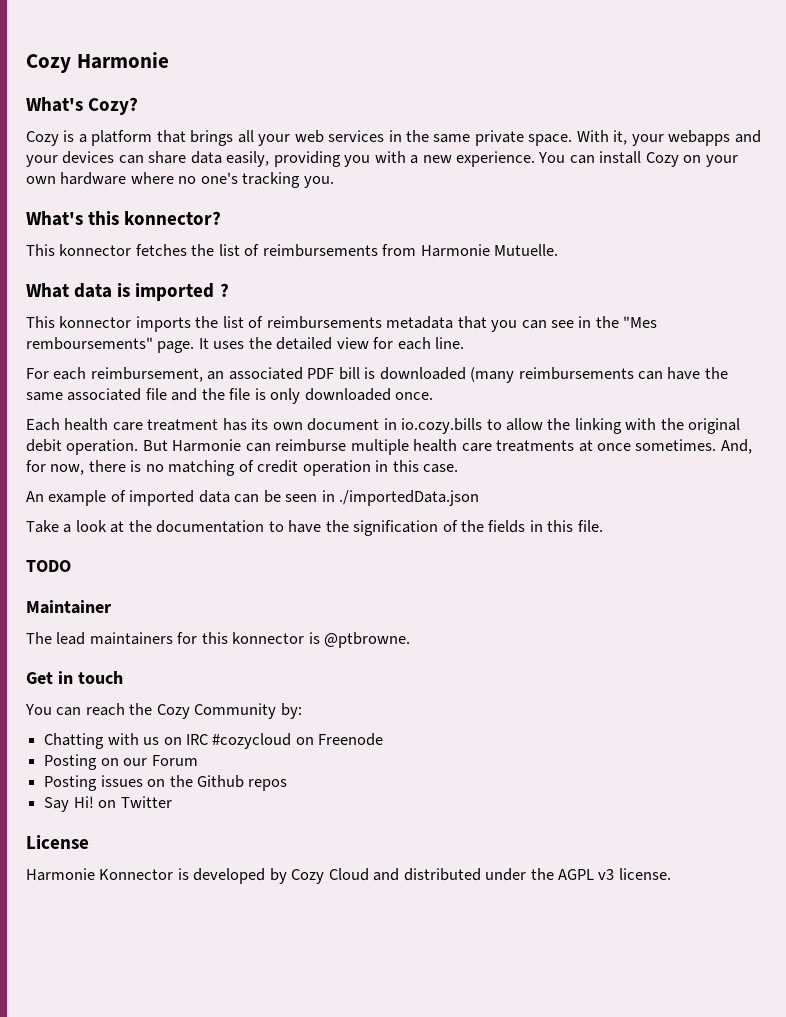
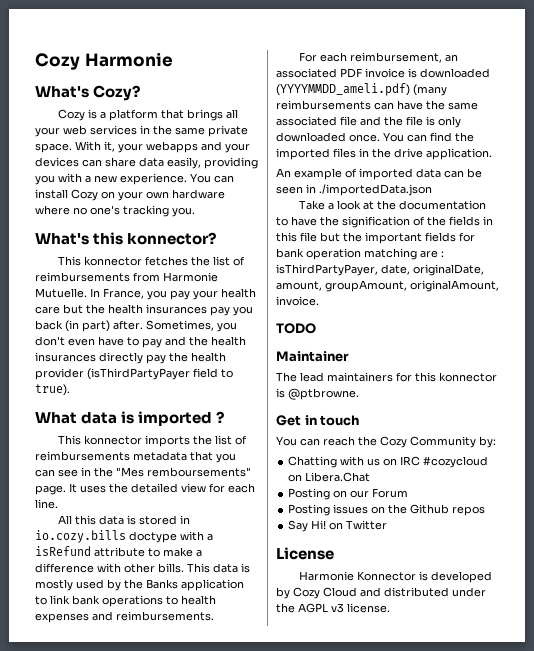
(559, 250) none -> [90,288,256,300] [35,304,253,316] [35,320,237,332] [35,336,246,348] [35,352,226,364] [35,368,233,380] [35,384,70,396] In France, you pay your health care but the health insurances pay you back (in part) after. Sometimes, you don't even have to pay and the health insurances directly pay the health provider (isThirdPartyPayer field to true).
(465, 343) none -> [58,515,191,525] [35,530,213,543] [35,546,202,557] [35,563,250,573] [35,579,244,591] [35,595,216,607] [35,611,214,623] // All this data is stored in io.cozy.bills doctype with a isRefund attribute to make a difference with other bills. This data is mostly used by the Banks application to link bank operations to health expenses and reimbursements.
[338,367,360,380] bill -> [365,68,405,78] invoice
(466, 373) none -> [276,83,410,96] (YYYYMMDD_ameli.pdf)
[26,418,741,434] [26,439,752,455] [26,460,459,476] // Each health care treatment has its own document in io.cozy.bills to allow the linking with the original debit operation. But Harmonie can reimburse multiple health care treatments at once sometimes. And, for now, there is no matching of credit operation in this case. -> [383,132,474,142] [276,148,492,160] You can find the imported files in the drive application.
[577,520,603,532] file. -> [300,232,475,244] [276,248,444,260] [276,264,484,276] [276,280,499,292] [276,296,319,306] file but the important fields for bank operation matching are : isThirdPartyPayer, date, originalDate, amount, groupAmount, originalAmount, invoice.
[318,733,384,746] Freenode -> [305,472,371,482] Libera.Chat

